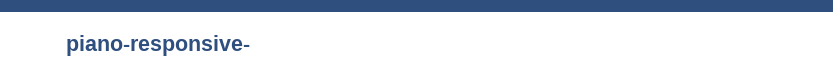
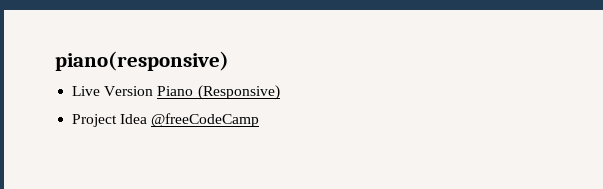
[66,35,250,56] piano-responsive- -> [55,51,229,71] [72,85,280,100] [72,113,260,127] piano(responsive) // Live Version Piano (Responsive) // Project Idea @freeCodeCamp

